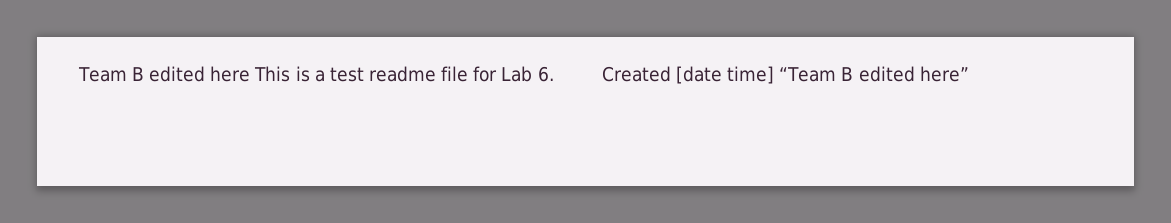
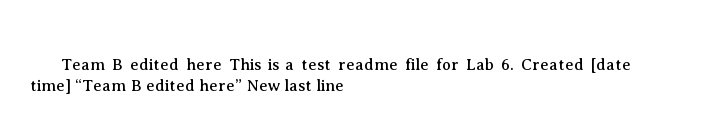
(969, 74) none -> [246,79,345,91] New last line

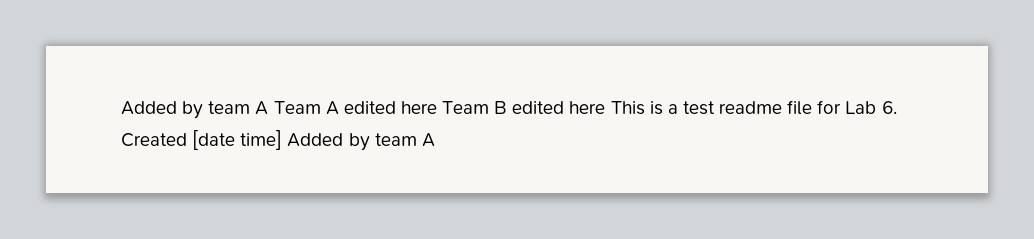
(60, 64) none -> [121,101,437,119] Added by team A Team A edited here
[75,79,345,91] “Team B edited here” New last line -> [287,133,435,151] Added by team A

